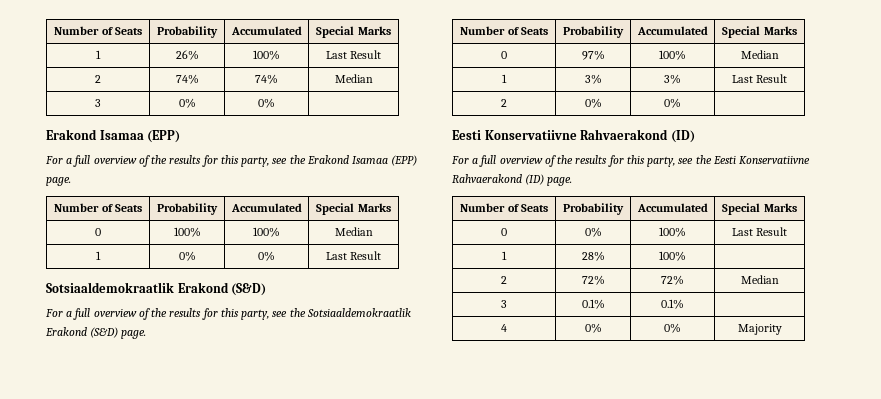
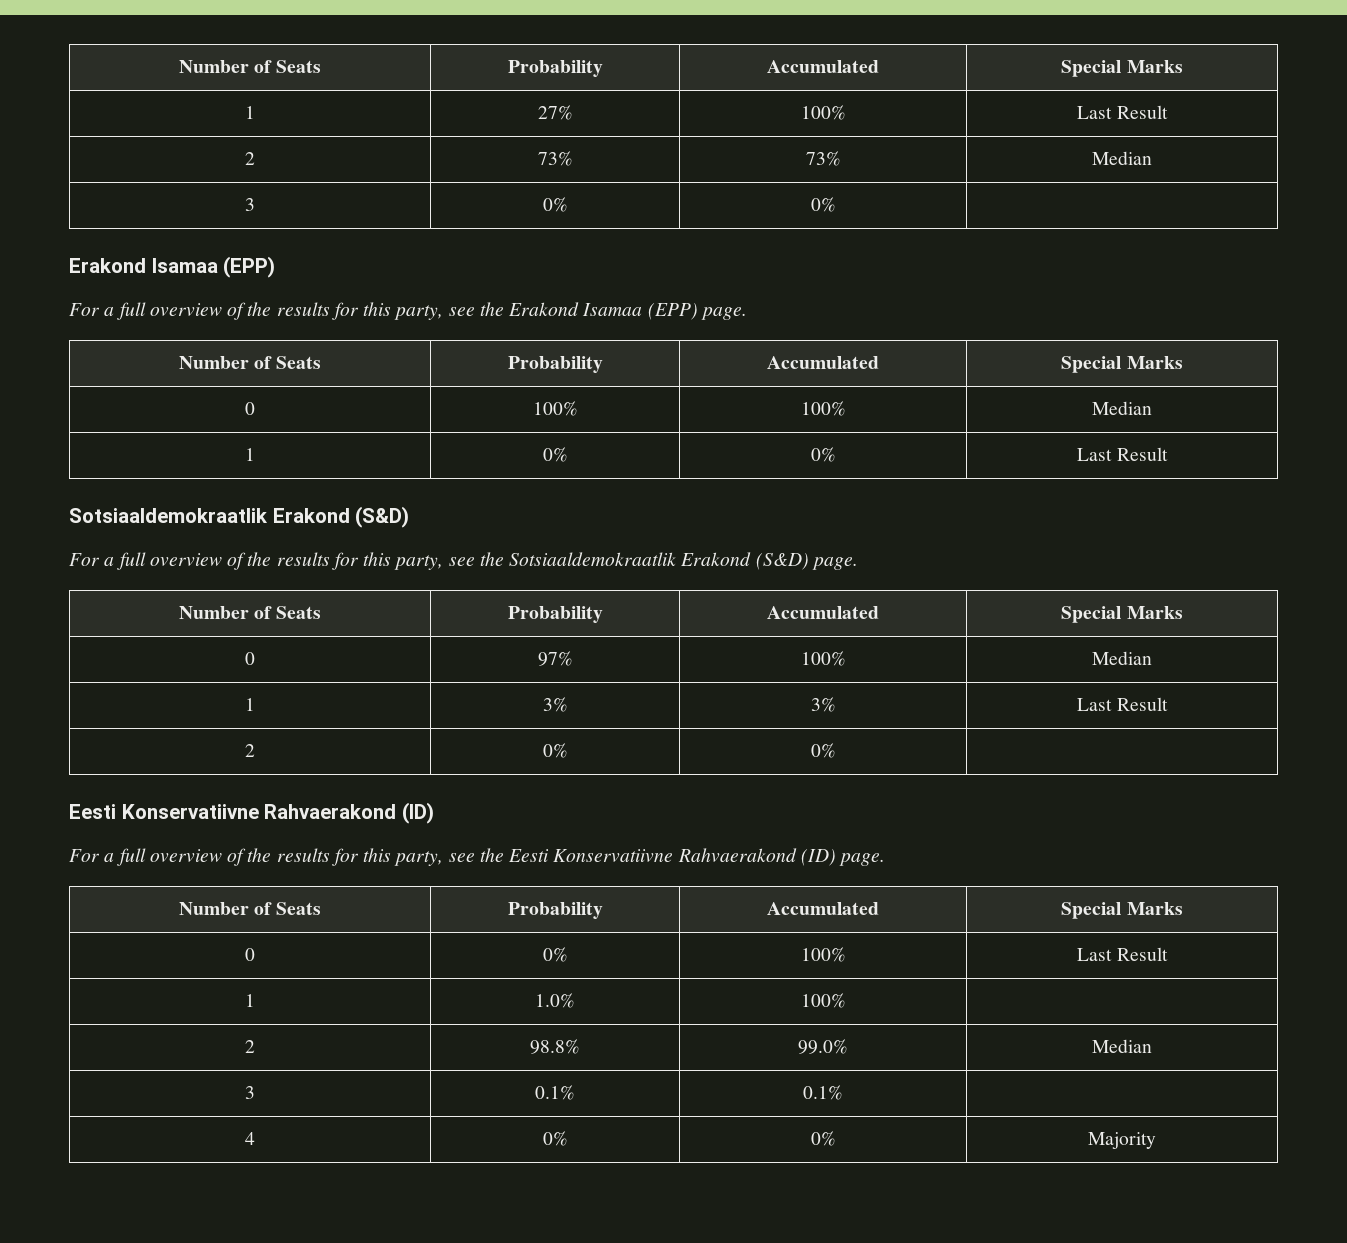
[175,50,199,60] 26% -> [537,105,573,120] 27%
[175,74,199,84] [255,74,278,84] 74% | 74% -> [537,151,573,166] [805,151,841,166] 73% | 73%
[581,251,605,261] 28% -> [535,993,575,1008] 1.0%
[581,275,605,285] [661,275,684,285] 72% | 72% -> [530,1039,580,1054] [797,1039,848,1054] 98.8% | 99.0%

